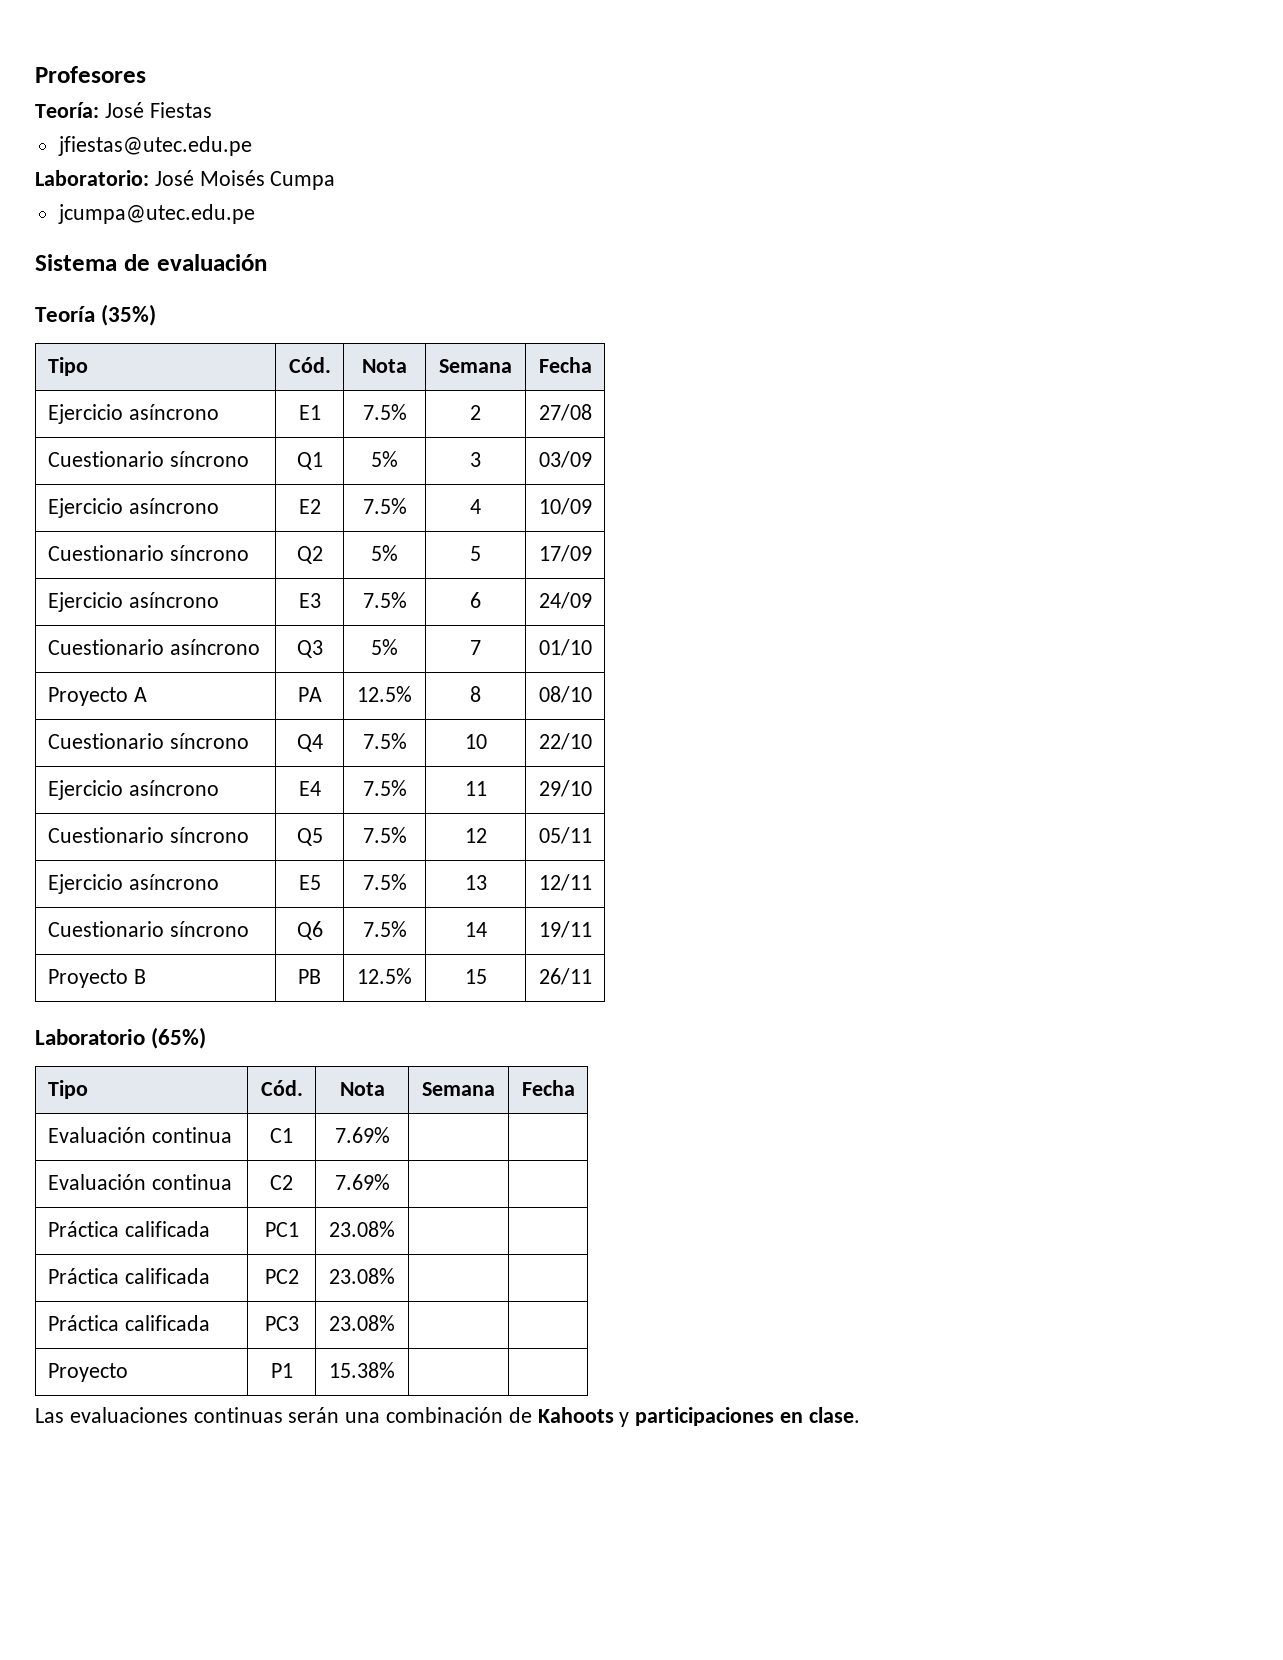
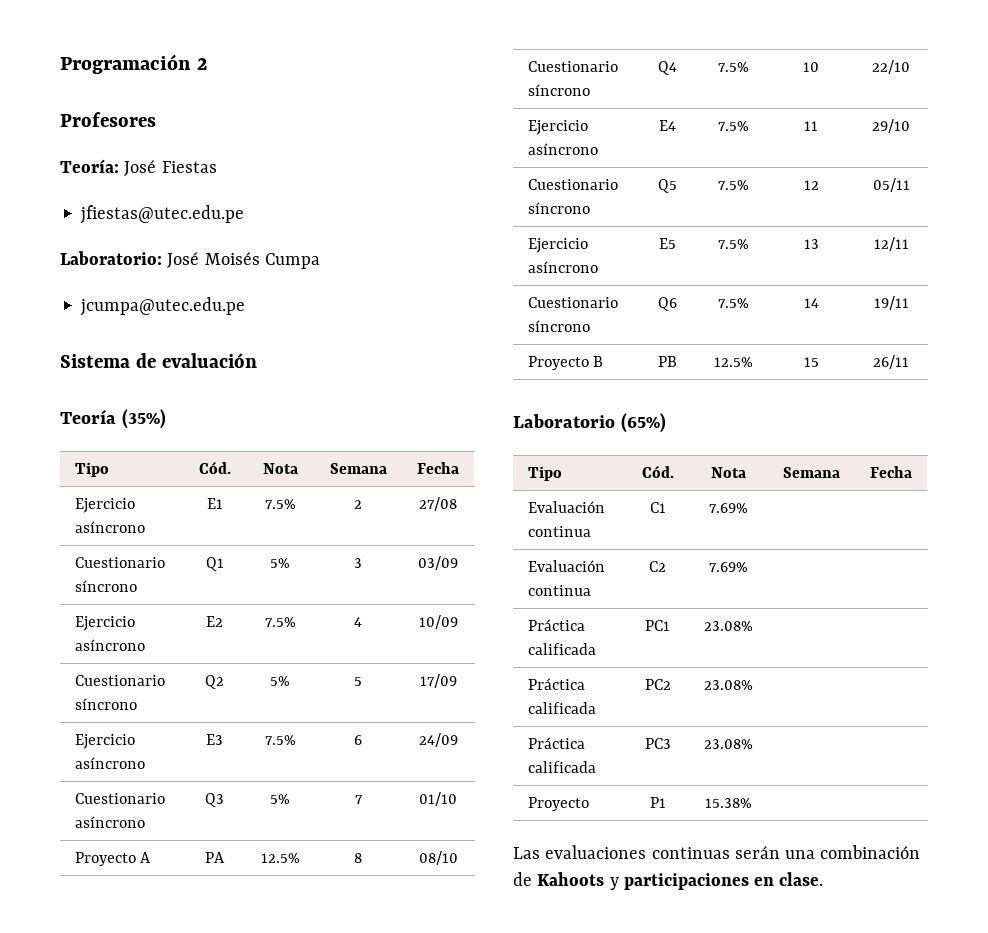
(35, 74) none -> [60,54,208,74] Programación 2 //

